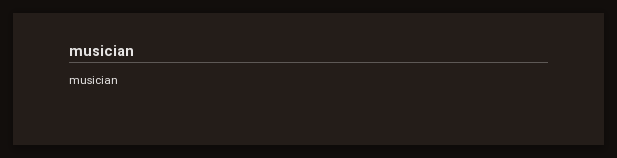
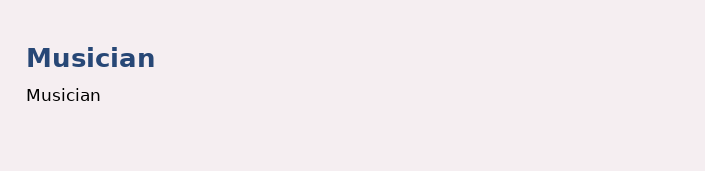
[69,45,134,56] [69,76,118,84] musician // musician -> [26,47,156,67] [26,88,101,101] Musician // Musician

